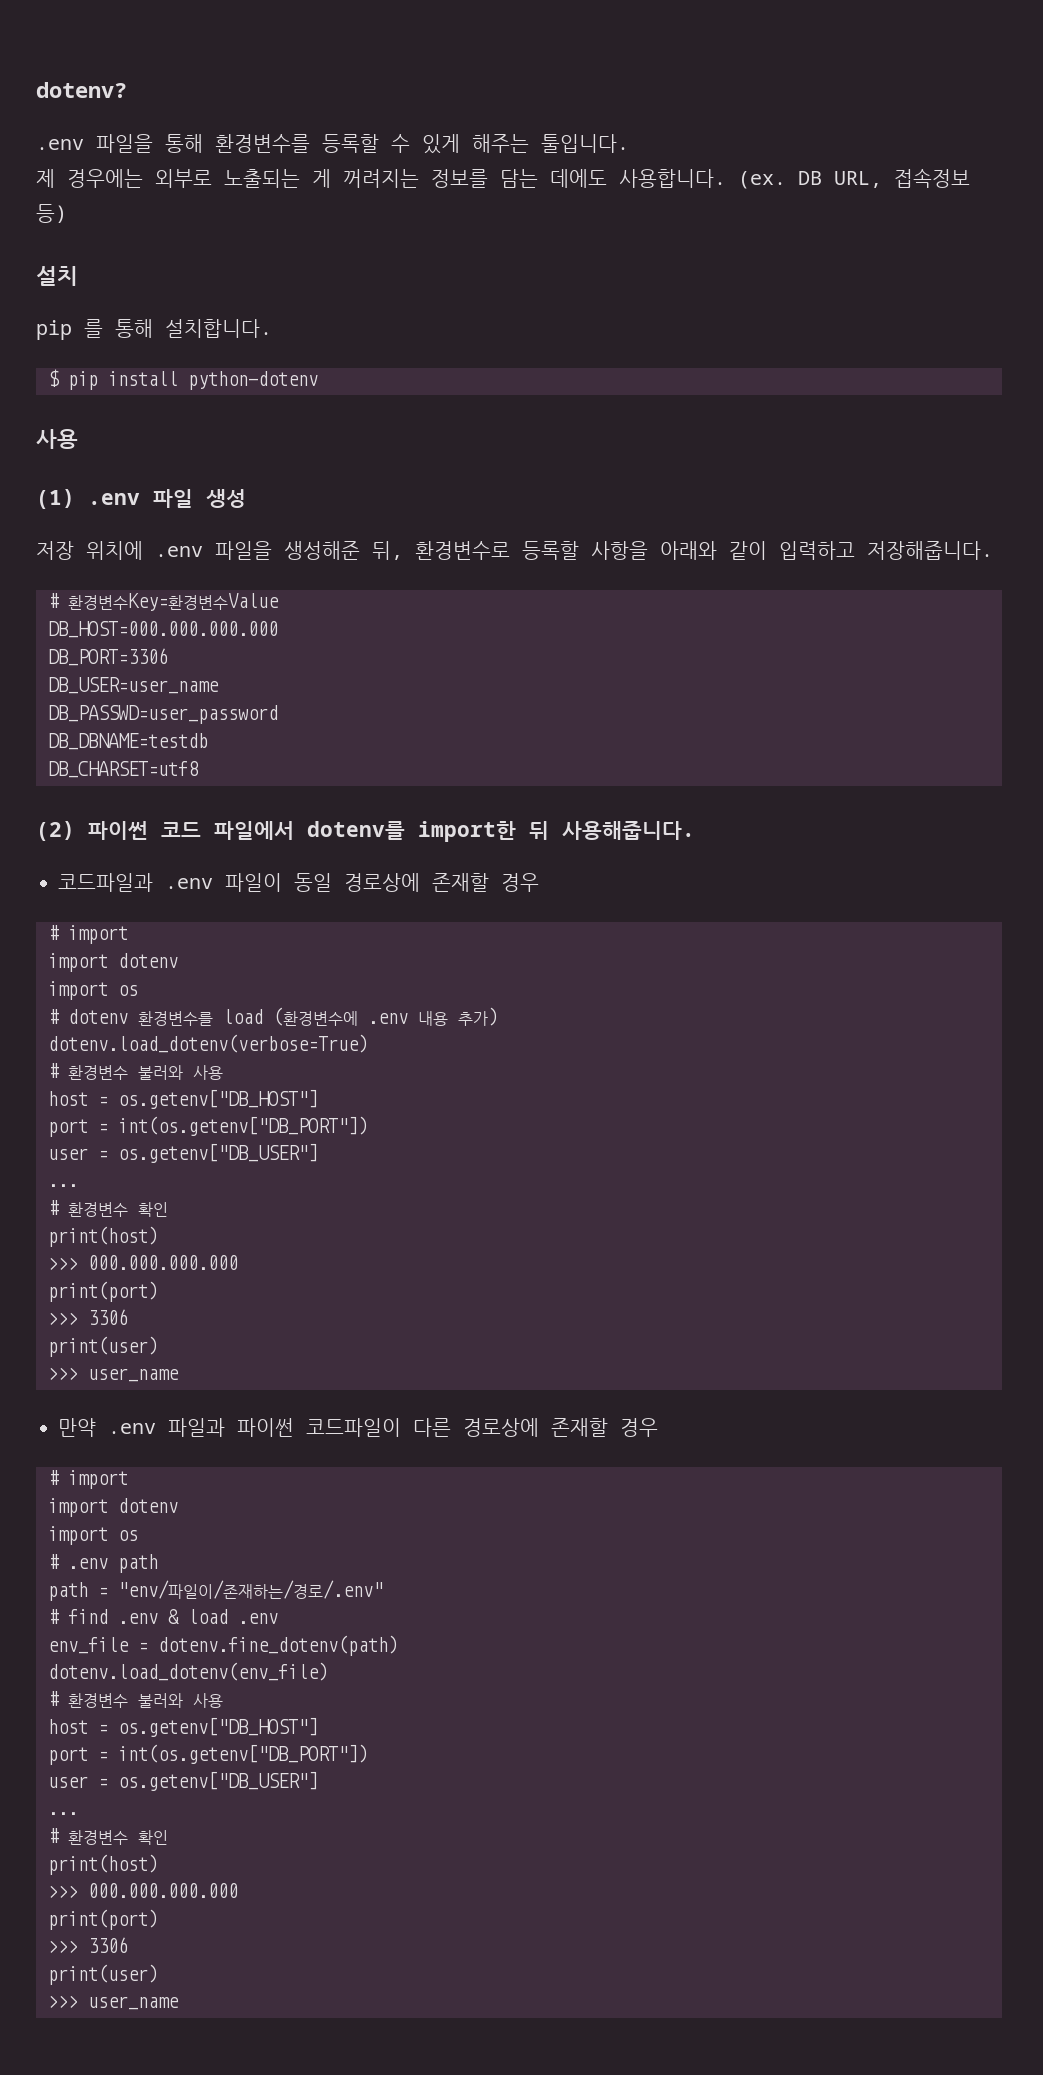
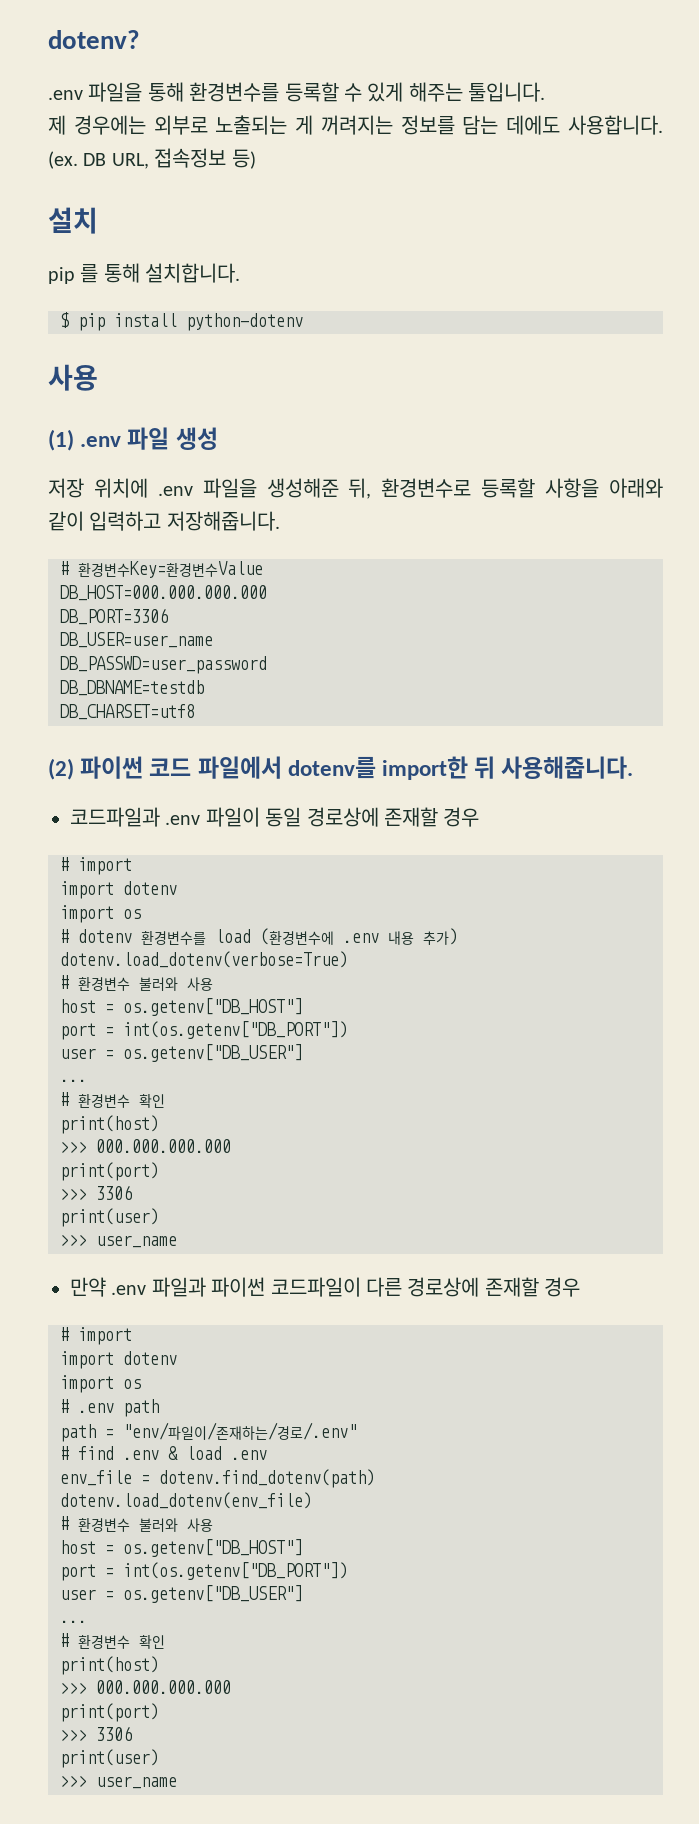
[158,1635,398,1656] dotenv.fine_dotenv(path) -> [159,1469,375,1488] dotenv.find_dotenv(path)

